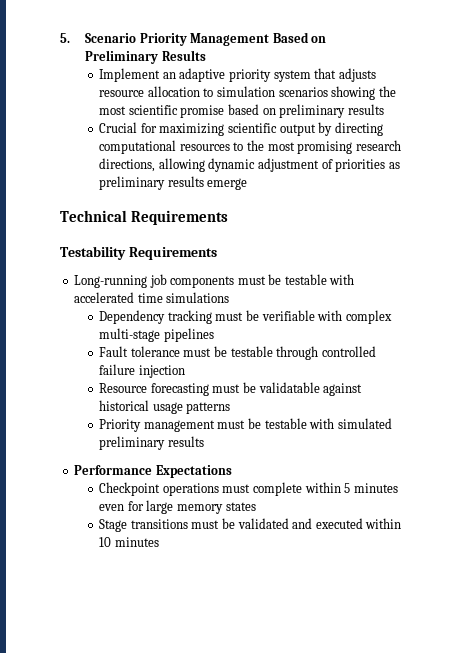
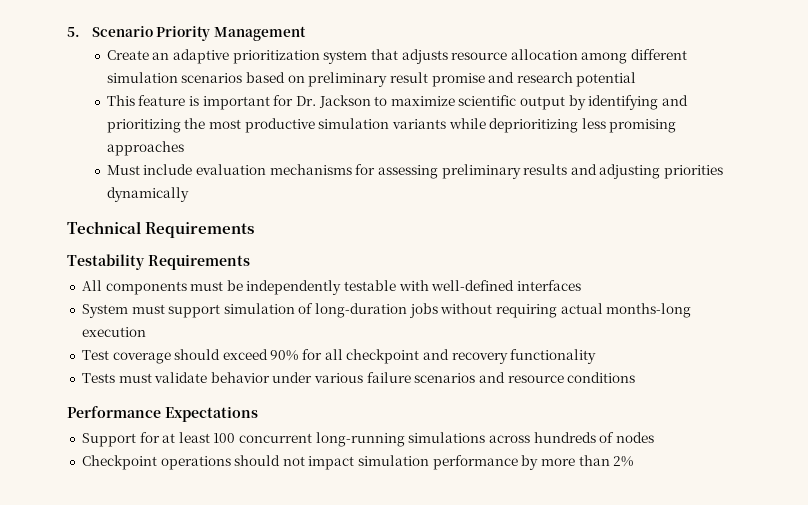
[272,32,327,43] [85,50,206,64] [99,68,161,82] Based on Preliminary Results // Implement -> [106,50,149,60] // Create
[228,69,271,82] priority -> [232,50,320,64] prioritization
[203,86,396,100] [99,104,384,118] [99,122,383,136] [99,140,401,154] [99,158,400,172] [99,176,248,190] to simulation scenarios showing the most scientific promise based on preliminary results // Crucial for maximizing scientific output by directing computational resources to the most promising research directions, allowing dynamic adjustment of priorities as preliminary results emerge -> [581,49,688,64] [106,72,637,87] [106,95,689,110] [106,118,677,133] [106,141,184,156] [106,164,724,179] [106,187,189,202] among different simulation scenarios based on preliminary result promise and research potential // This feature is important for Dr. Jackson to maximize scientific output by identifying and prioritizing the most productive simulation variants while deprioritizing less promising approaches // Must include evaluation mechanisms for assessing preliminary results and adjusting priorities dynamically
[74,274,167,288] Long-running job -> [81,280,102,291] All
[284,274,355,285] [74,292,230,303] [99,310,392,324] [99,328,214,342] [99,346,376,360] [99,364,185,378] [99,382,363,396] [99,400,231,414] [99,418,392,432] [99,436,204,450] [74,465,232,478] [99,482,398,496] [99,500,256,514] [99,518,402,532] [99,537,159,547] testable with accelerated time simulations // Dependency tracking must be verifiable with complex multi-stage pipelines // Fault tolerance must be testable through controlled failure injection // Resource forecasting must be validatable against historical usage patterns // Priority management must be testable with simulated preliminary results // Performance Expectations // Checkpoint operations must complete within 5 minutes even for large memory states // Stage transitions must be validated and executed within 10 minutes -> [246,280,582,295] [81,303,692,318] [81,327,146,337] [81,349,597,364] [81,372,636,383] [67,406,258,422] [81,432,654,447] [81,455,634,470] independently testable with well-defined interfaces // System must support simulation of long-duration jobs without requiring actual months-long execution // Test coverage should exceed 90% for all checkpoint and recovery functionality // Tests must validate behavior under various failure scenarios and resource conditions // Performance Expectations // Support for at least 100 concurrent long-running simulations across hundreds of nodes // Checkpoint operations should not impact simulation performance by more than 2%

